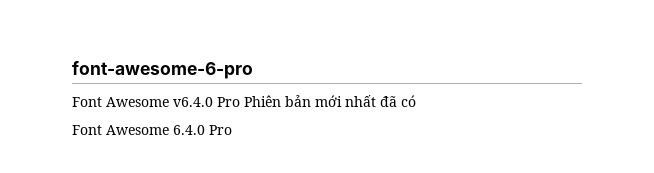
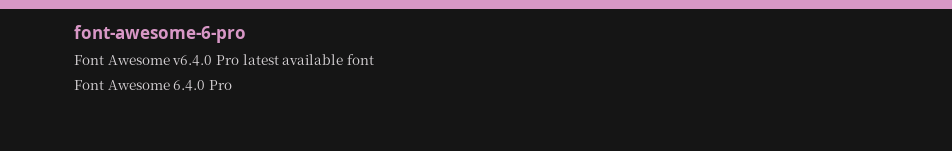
[244,95,416,107] Phiên bản mới nhất đã có -> [242,54,374,65] latest available font

